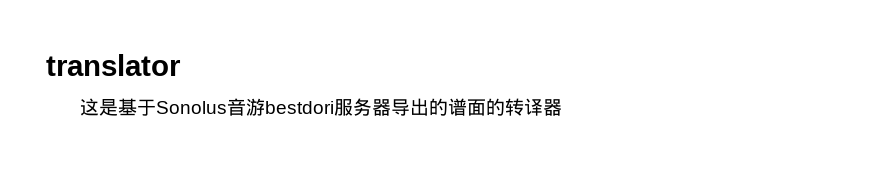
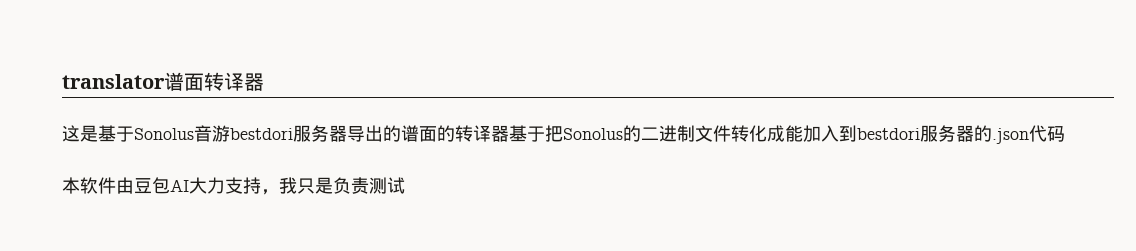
(181, 65) none -> [164,72,264,91] 谱面转译器
(562, 107) none -> [509,125,1065,144] [62,177,405,195] 基于把Sonolus的二进制文件转化成能加入到bestdori服务器的.json代码 // 本软件由豆包AI大力支持，我只是负责测试

